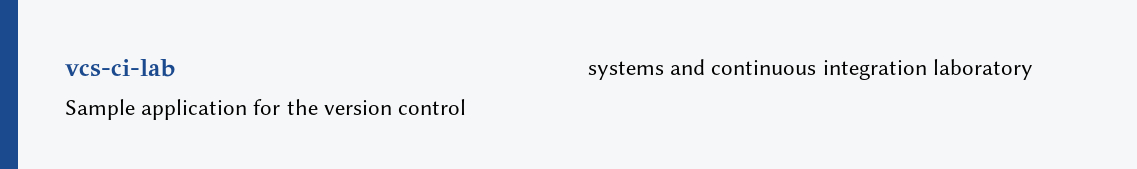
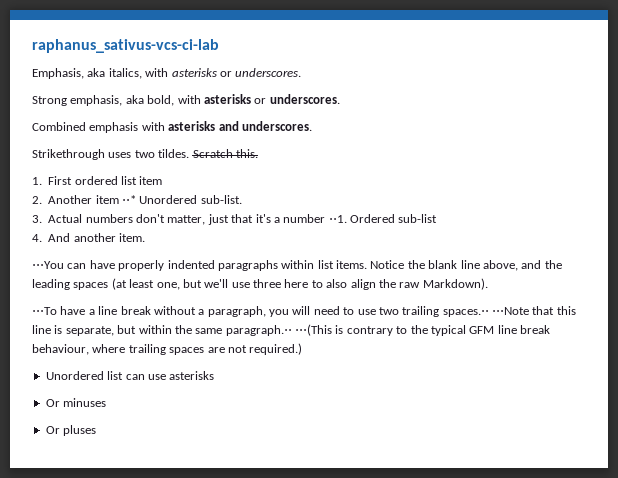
[65,59,176,77] [65,99,467,120] [588,59,1033,80] vcs-ci-lab // Sample application for the version control systems and continuous integration laboratory -> [32,39,219,53] [32,68,302,79] [32,94,340,106] [32,121,312,133] [32,149,258,160] [32,176,163,185] [32,195,242,204] [32,214,438,225] [32,233,145,242] [32,260,562,271] [32,278,488,290] [32,306,576,317] [32,324,550,336] [32,343,303,355] [45,371,215,380] [45,398,107,407] [45,425,97,436] raphanus_sativus-vcs-ci-lab // Emphasis, aka italics, with asterisks or underscores. // Strong emphasis, aka bold, with asterisks or underscores. // Combined emphasis with asterisks and underscores. // Strikethrough uses two tildes. Scratch this. // 1. First ordered list item // 2. Another item ⋅⋅* Unordered sub-list. // 3. Actual numbers don't matter, just that it's a number ⋅⋅1. Ordered sub-list // 4. And another item. // ⋅⋅⋅You can have properly indented paragraphs within list items. Notice the blank line above, and the leading spaces (at least one, but we'll use three here to also align the raw Markdown). // ⋅⋅⋅To have a line break without a paragraph, you will need to use two trailing spaces.⋅⋅ ⋅⋅⋅Note that this line is separate, but within the same paragraph.⋅⋅ ⋅⋅⋅(This is contrary to the typical GFM line break behaviour, where trailing spaces are not required.) // Unordered list can use asterisks // Or minuses // Or pluses

